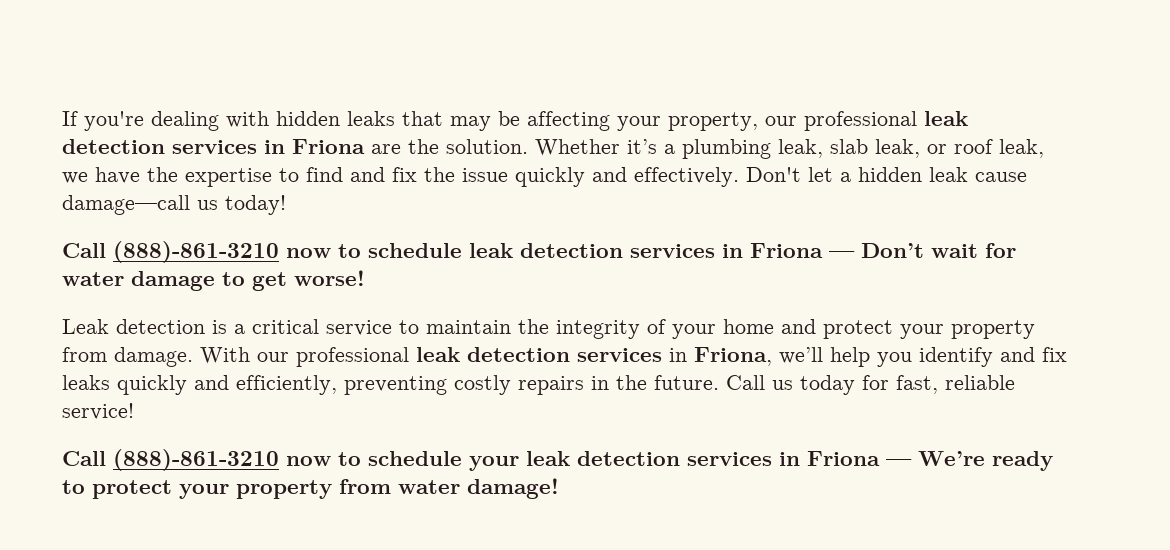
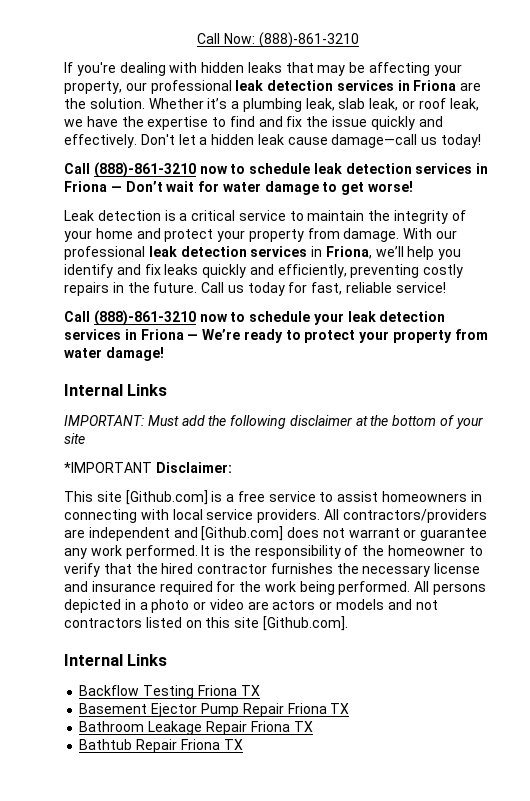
(62, 118) none -> [197,32,359,48] Call Now: (888)-861-3210 //
(559, 488) none -> [64,384,168,396] [64,415,483,429] [64,433,85,444] [64,462,232,473] [64,490,482,505] [64,509,487,523] [64,526,488,541] [64,545,483,559] [64,563,481,577] [64,581,487,595] [64,599,438,613] [64,616,348,631] [64,654,168,666] [79,685,260,699] [79,703,350,717] [79,721,313,735] [79,739,243,753] // Internal Links // IMPORTANT: Must add the following disclaimer at the bottom of your site // *IMPORTANT Disclaimer: // This site [Github.com] is a free service to assist homeowners in connecting with local service providers. All contractors/providers are independent and [Github.com] does not warrant or guarantee any work performed. It is the responsibility of the homeowner to verify that the hired contractor furnishes the necessary license and insurance required for the work being performed. All persons depicted in a photo or video are actors or models and not contractors listed on this site [Github.com]. // Internal Links // Backflow Testing Friona TX // Basement Ejector Pump Repair Friona TX // Bathroom Leakage Repair Friona TX // Bathtub Repair Friona TX

